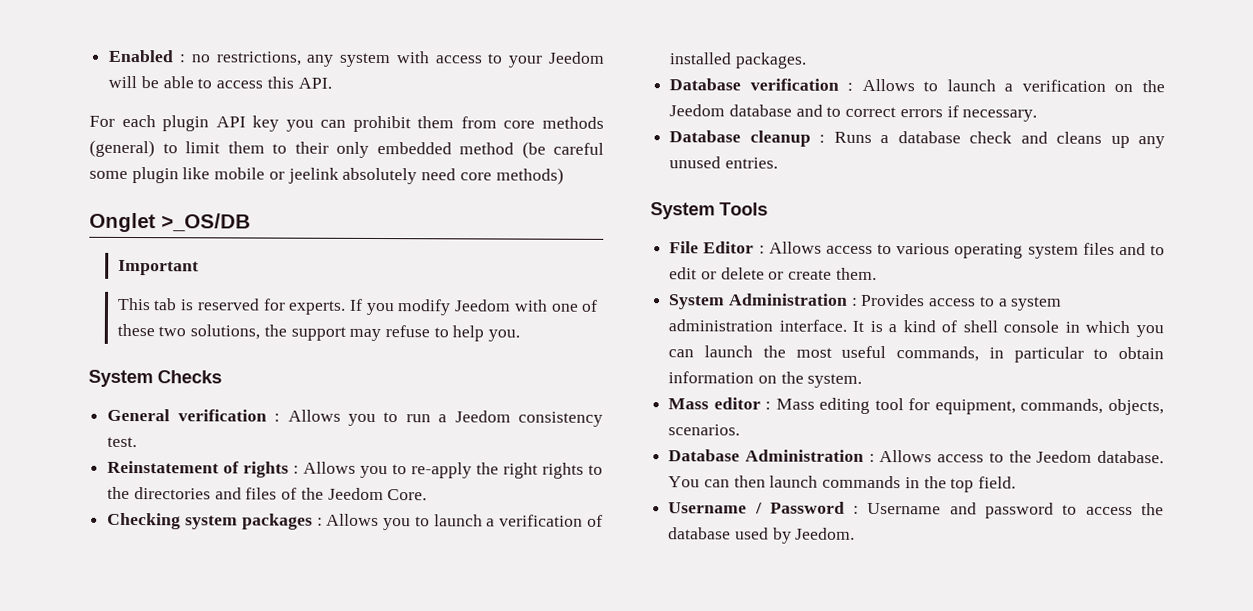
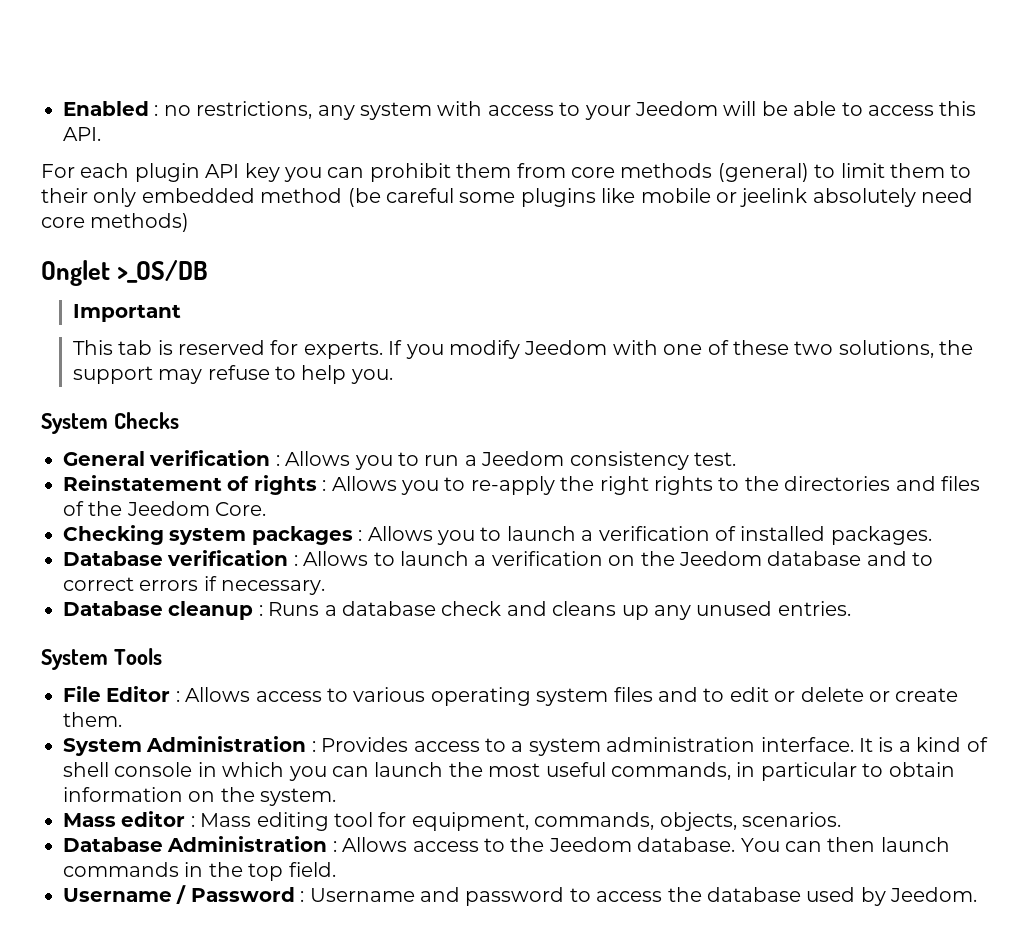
[131,167,179,184] plugin -> [520,188,596,207] plugins

